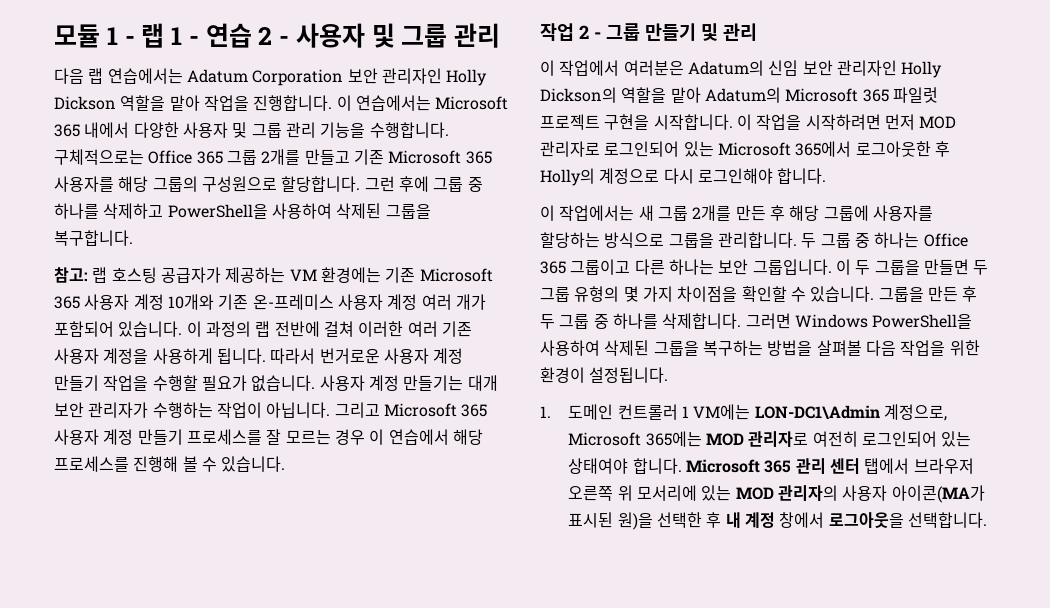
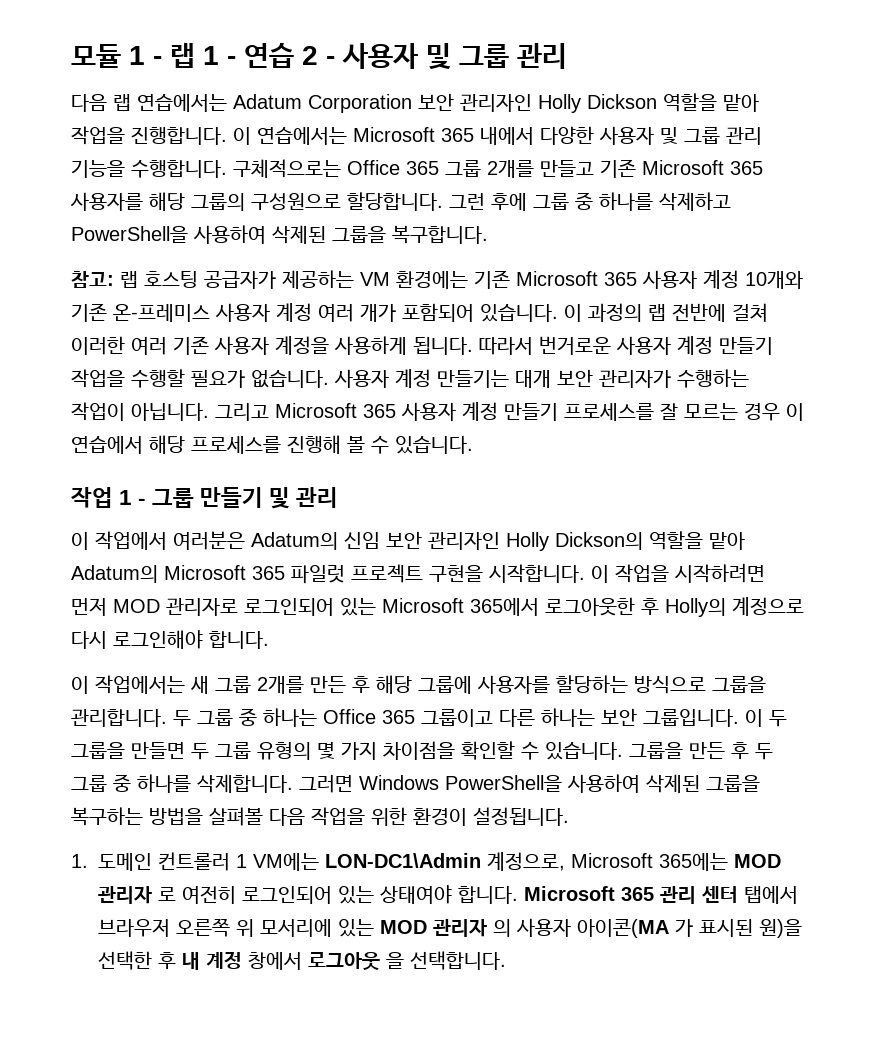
[579,25,589,39] 2 -> [119,490,133,505] 1
[748,431,809,447] 관리자로 -> [98,886,177,904] 관리자 로
[777,485,985,503] 관리자의 사용자 아이콘(MA가 -> [433,918,694,938] 관리자 의 사용자 아이콘(MA 가
[828,512,904,529] 로그아웃을 -> [308,952,405,970] 로그아웃 을

